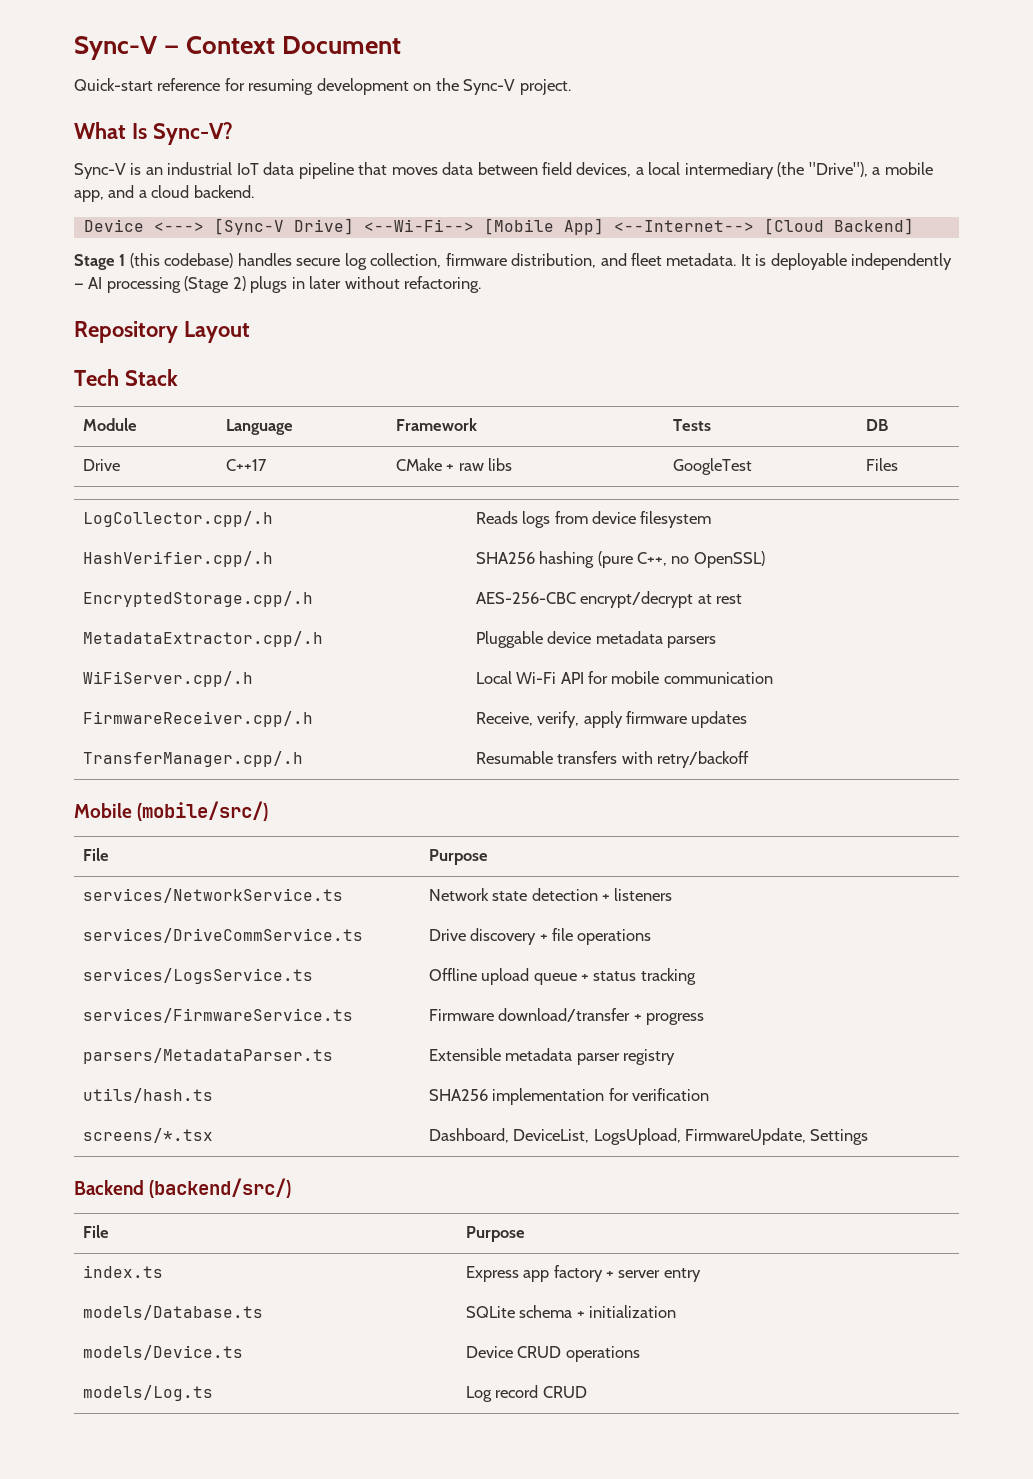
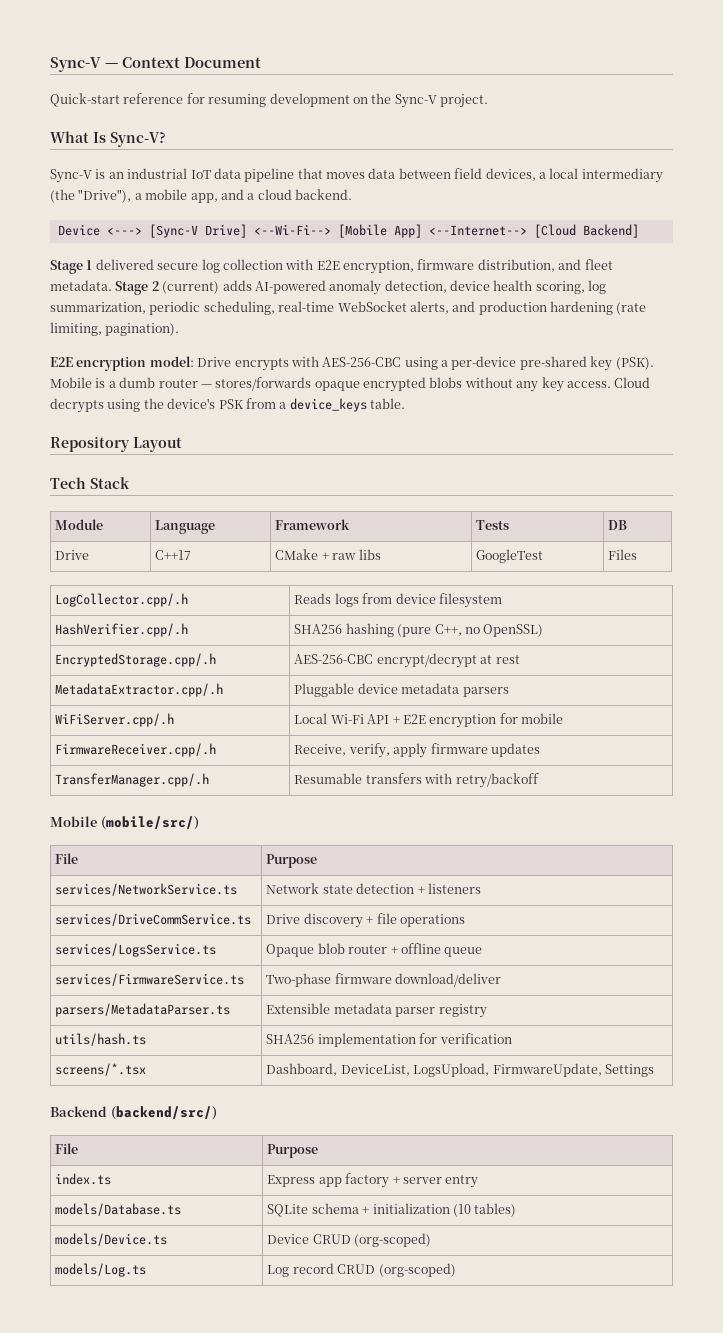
[129,253,442,270] (this codebase) handles secure log collection, -> [95,259,414,274] delivered secure log collection with E2E encryption,
[740,253,953,270] [74,276,482,293] It is deployable independently — AI processing (Stage 2) plugs in later without refactoring. -> [115,280,607,295] [50,301,647,315] [50,322,180,336] [50,356,654,371] [50,377,651,392] [50,398,405,413] Stage 2 (current) adds AI-powered anomaly detection, device health scoring, log summarization, periodic scheduling, real-time WebSocket alerts, and production hardening (rate limiting, pagination). // E2E encryption model: Drive encrypts with AES-256-CBC using a per-device pre-shared key (PSK). Mobile is a dumb router — stores/forwards opaque encrypted blobs without any key access. Cloud decrypts using the device's PSK from a device_keys table.
(584, 678) none -> [392,714,497,728] + E2E encryption
[663,672,773,684] communication -> (564, 718) none
[428,968,696,985] [82,1008,353,1023] [428,1008,704,1025] Offline upload queue + status tracking // services/FirmwareService.ts | Firmware download/transfer + progress -> [266,943,483,957] [55,973,245,986] [266,973,502,987] Opaque blob router + offline queue // services/FirmwareService.ts | Two-phase firmware download/deliver
(676, 1311) none -> [452,1203,517,1217] (10 tables)
[565,1346,640,1362] operations -> [354,1233,432,1247] (org-scoped)
(587, 1392) none -> [378,1263,456,1277] (org-scoped)

